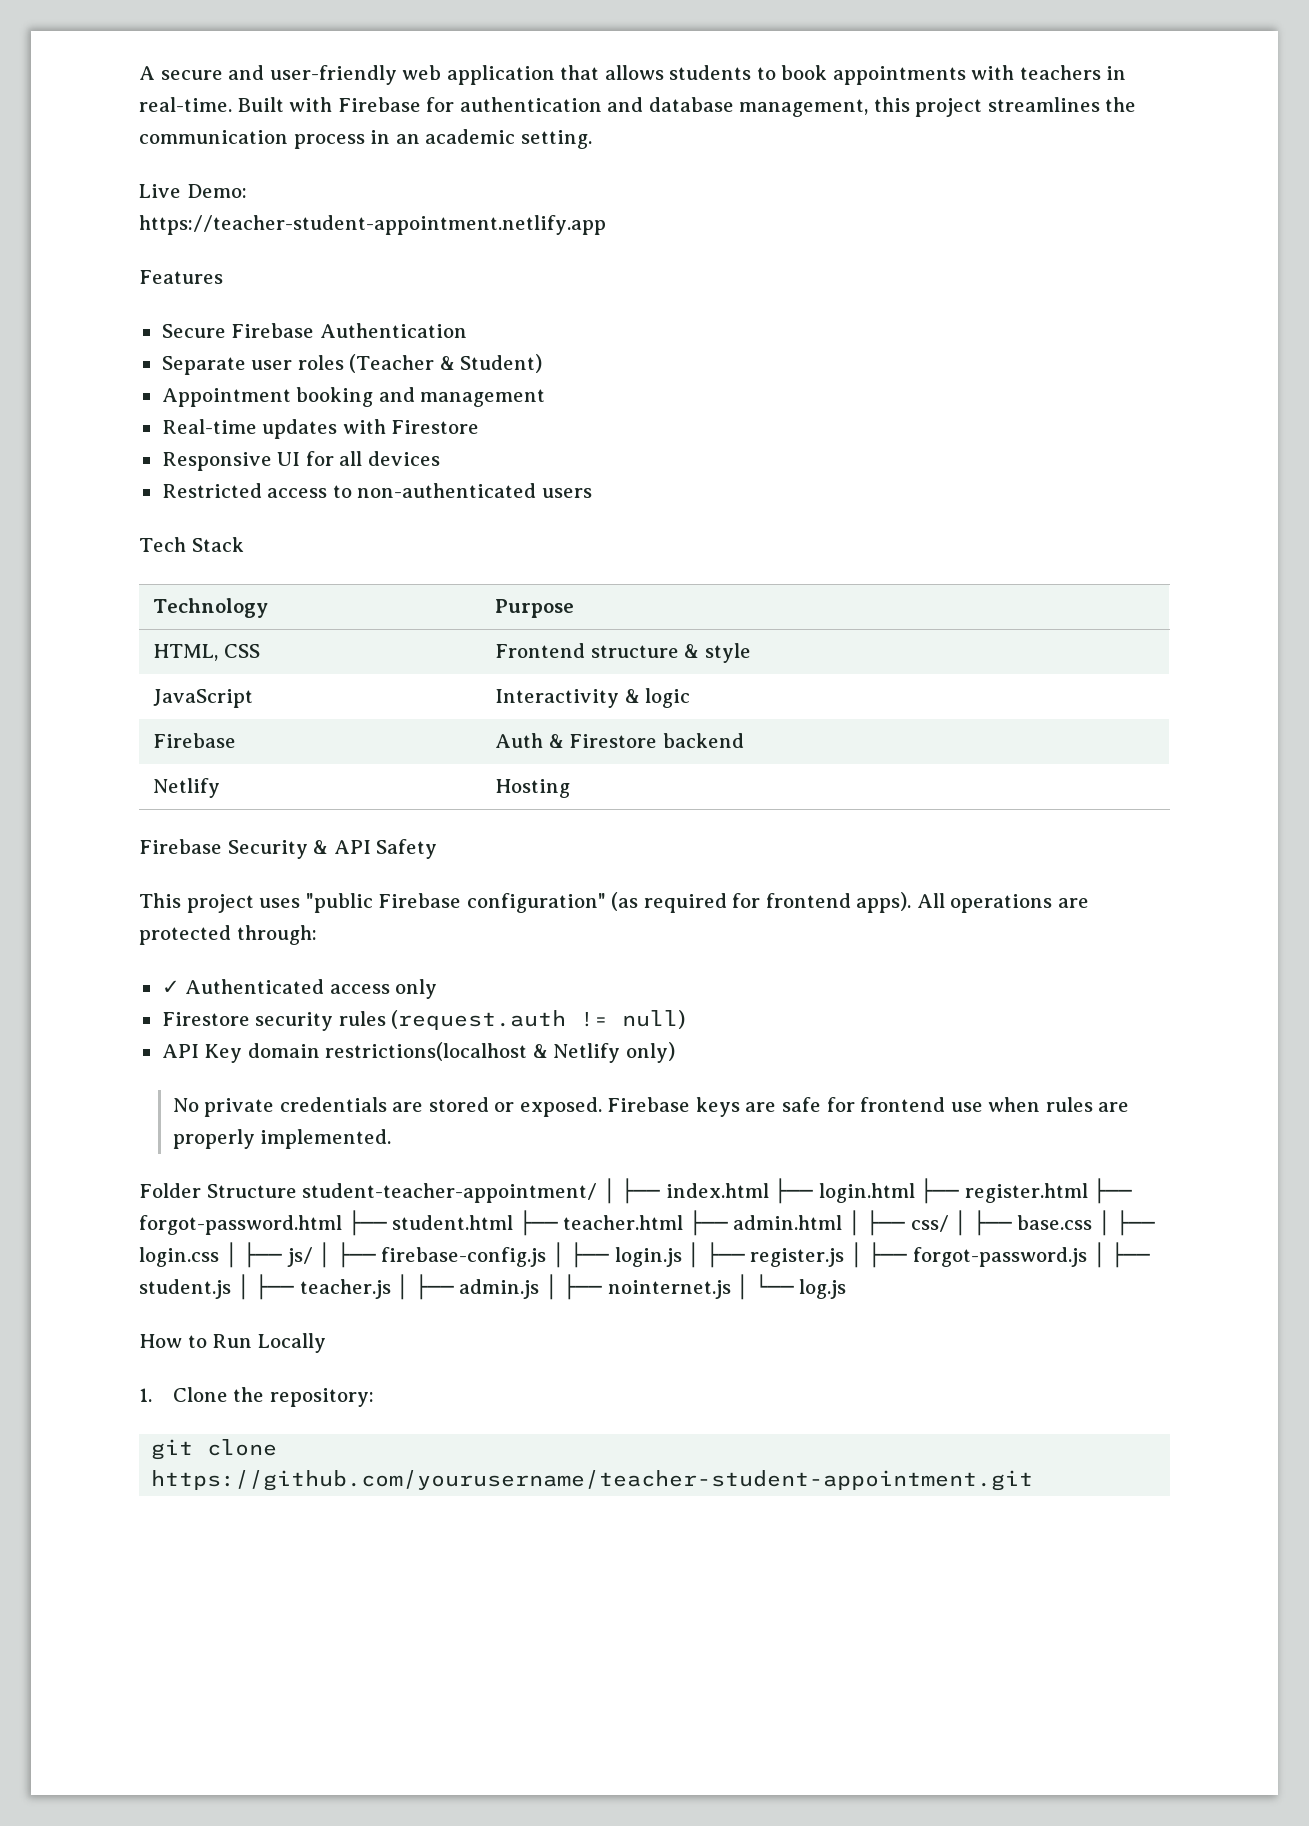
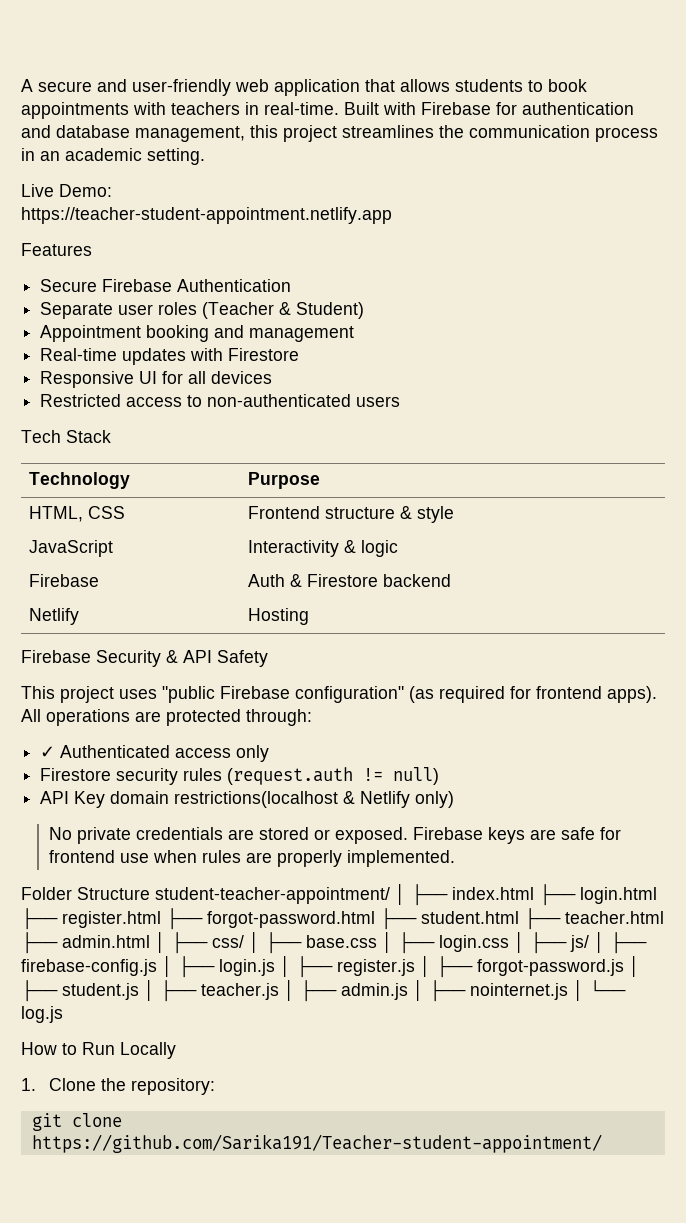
[151,1470,1034,1491] https://github.com/yourusername/teacher-student-appointment.git -> [31,1134,602,1153] https://github.com/Sarika191/Teacher-student-appointment/

